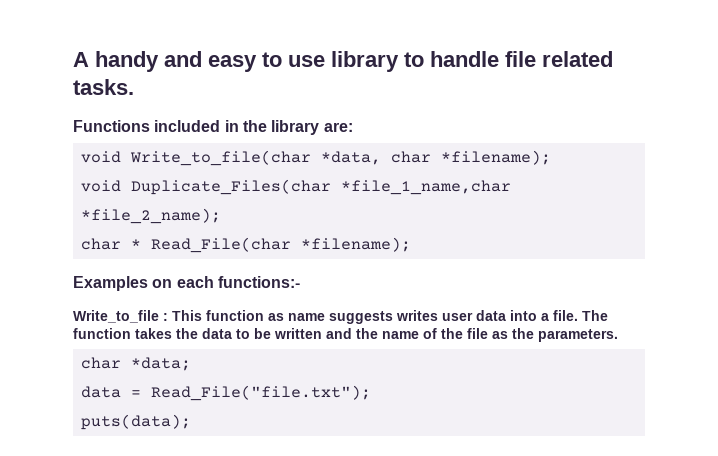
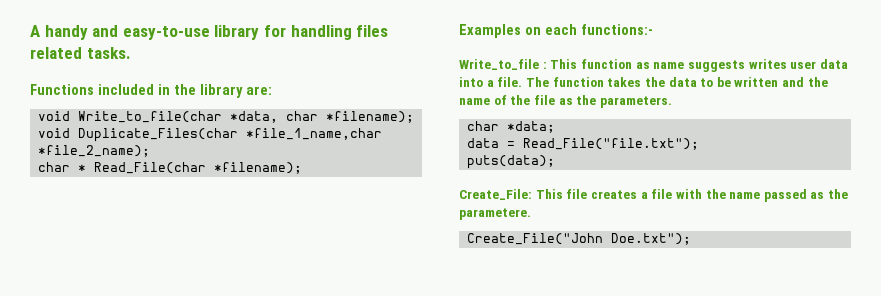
[208,51,536,72] easy to use library to handle file -> [122,25,389,40] easy-to-use library for handling files
(192, 422) none -> [459,189,849,202] [459,208,531,220] [466,233,691,245] // Create_File: This file creates a file with the name passed as the parametere. // Create_File("John Doe.txt");

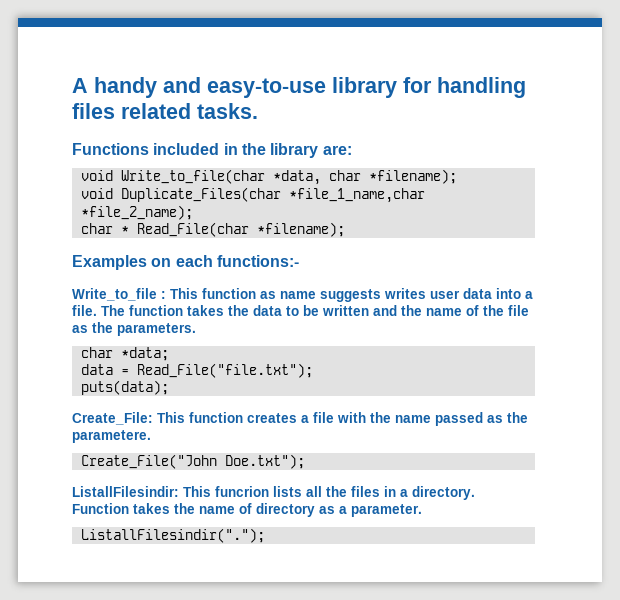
[566,189,588,199] file -> [189,412,243,423] function
(691, 239) none -> [72,486,475,500] [72,503,422,517] [80,528,265,543] // ListallFilesindir: This funcrion lists all the files in a directory. Function takes the name of directory as a parameter. // ListallFilesindir(".");

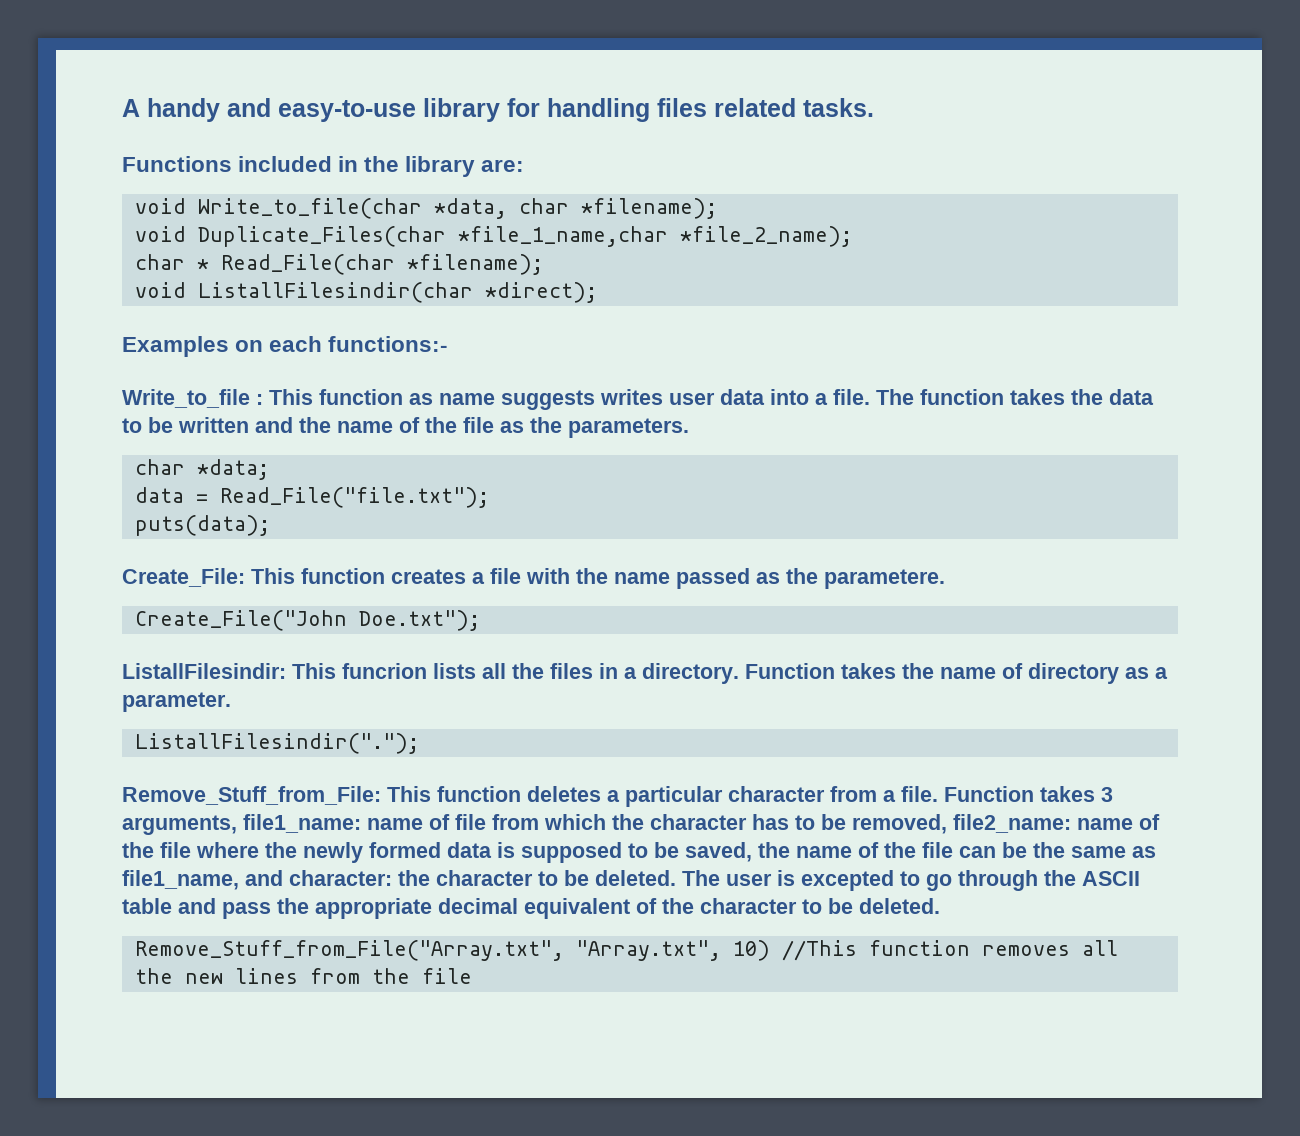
(345, 229) none -> [134,282,597,303] // void ListallFilesindir(char *direct);
(265, 535) none -> [122,786,1113,807] [122,814,1160,835] [122,842,1156,863] [122,870,1140,891] [122,898,940,919] [134,940,1118,961] [134,968,472,984] // Remove_Stuff_from_File: This function deletes a particular character from a file. Function takes 3 arguments, file1_name: name of file from which the character has to be removed, file2_name: name of the file where the newly formed data is supposed to be saved, the name of the file can be the same as file1_name, and character: the character to be deleted. The user is excepted to go through the ASCII table and pass the appropriate decimal equivalent of the character to be deleted. // Remove_Stuff_from_File("Array.txt", "Array.txt", 10) //This function removes all the new lines from the file

